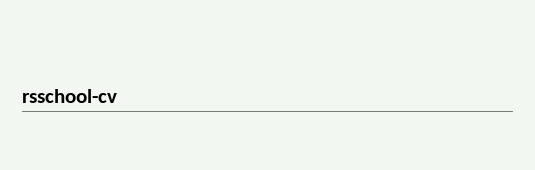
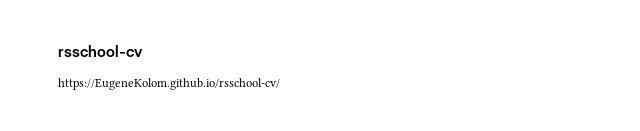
(117, 96) none -> [58,78,280,90] // https://EugeneKolom.github.io/rsschool-cv/

